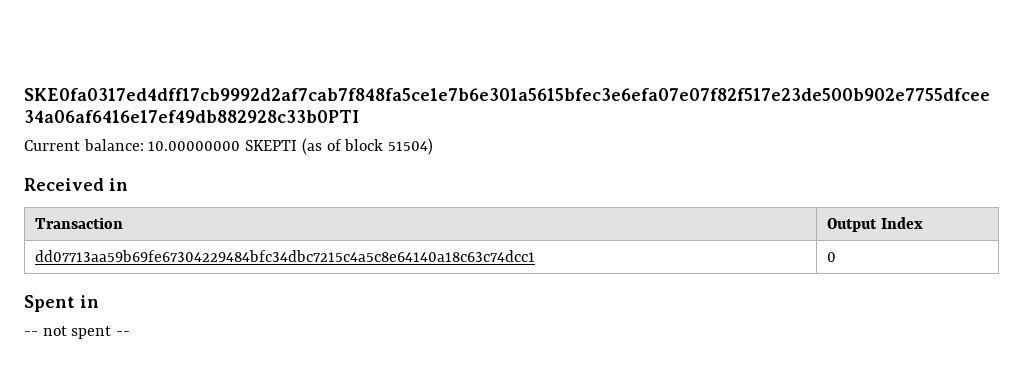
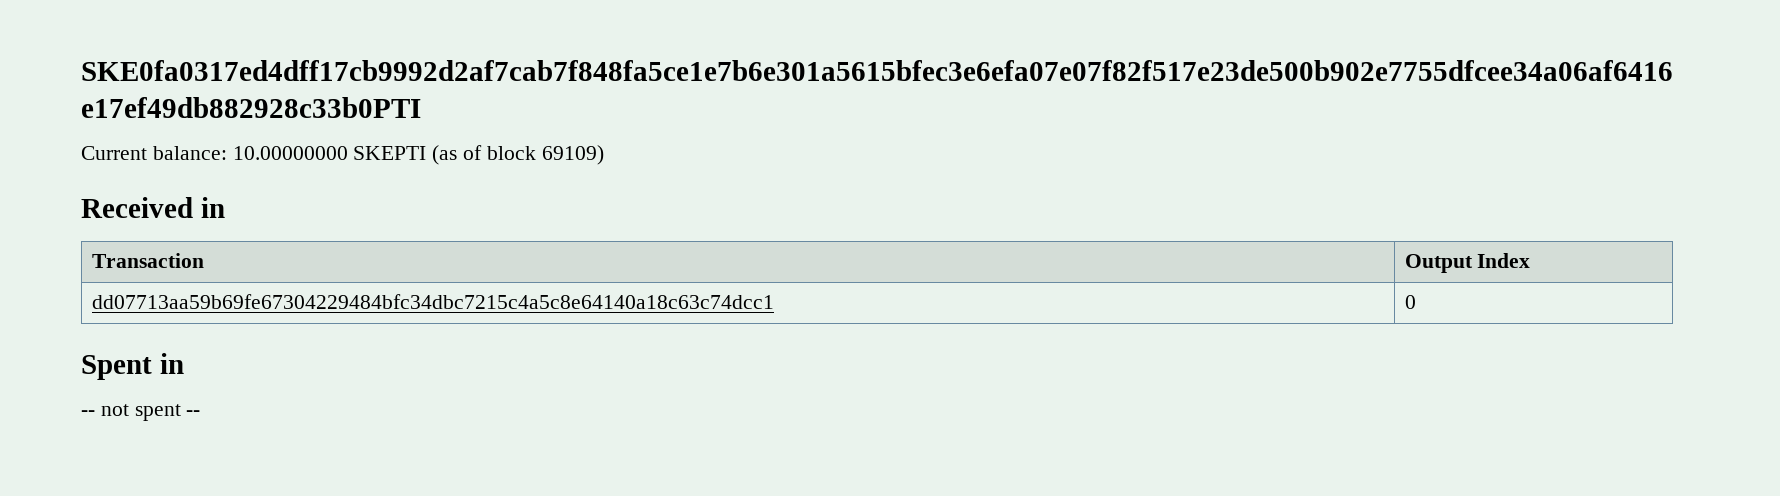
[388,138,434,155] 51504) -> [541,145,604,165] 69109)

